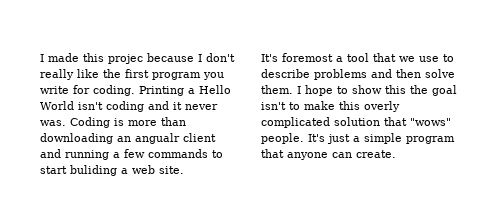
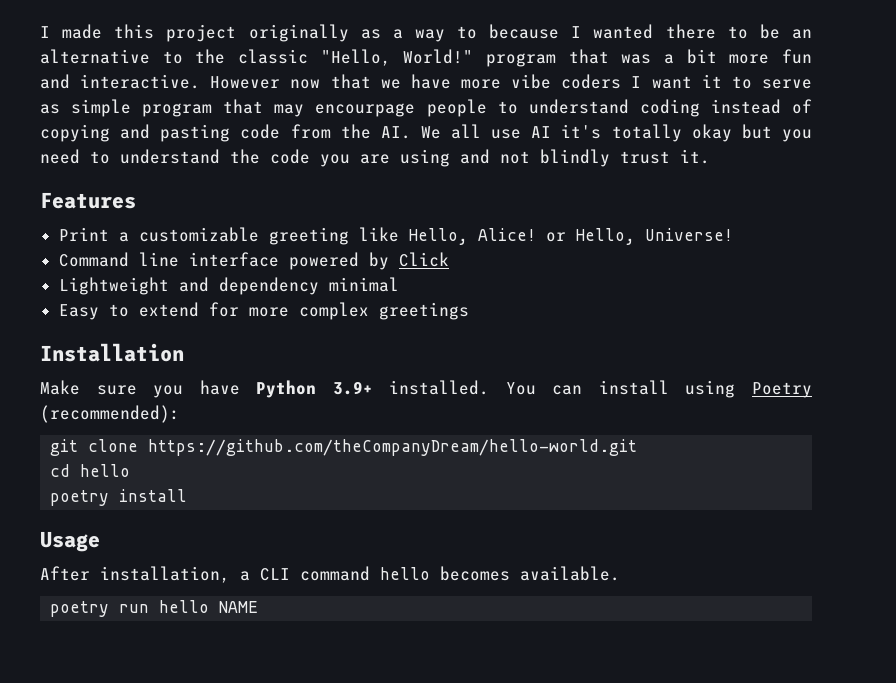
[108,53,235,64] [40,69,224,80] [40,85,231,96] [40,101,218,112] [40,117,186,128] [40,133,216,144] [40,149,223,160] [40,165,184,176] [261,53,454,62] [261,69,455,80] [261,85,457,96] [261,101,400,112] [261,117,451,128] [261,133,455,144] [261,149,396,160] projec because I don't really like the first program you write for coding. Printing a Hello World isn't coding and it never was. Coding is more than downloading an angualr client and running a few commands to start buliding a web site. // It's foremost a tool that we use to describe problems and then solve them. I hope to show this the goal isn't to make this overly complicated solution that "wows" people. It's just a simple program that anyone can create. -> [166,24,812,42] [40,49,812,67] [40,74,812,89] [40,99,812,117] [40,124,812,142] [40,149,710,167] [40,192,136,209] [58,227,733,245] [58,252,449,270] [58,277,399,295] [58,302,469,320] [40,343,184,362] [40,380,812,398] [40,405,180,423] [50,439,638,456] [50,464,131,477] [50,489,188,506] [40,531,100,552] [40,566,620,583] [50,600,259,617] project originally as a way to because I wanted there to be an alternative to the classic "Hello, World!" program that was a bit more fun and interactive. However now that we have more vibe coders I want it to serve as simple program that may encourpage people to understand coding instead of copying and pasting code from the AI. We all use AI it's totally okay but you need to understand the code you are using and not blindly trust it. // Features // Print a customizable greeting like Hello, Alice! or Hello, Universe! // Command line interface powered by Click // Lightweight and dependency minimal // Easy to extend for more complex greetings // Installation // Make sure you have Python 3.9+ installed. You can install using Poetry (recommended): // git clone https://github.com/theCompanyDream/hello-world.git // cd hello // poetry install // Usage // After installation, a CLI command hello becomes available. // poetry run hello NAME

